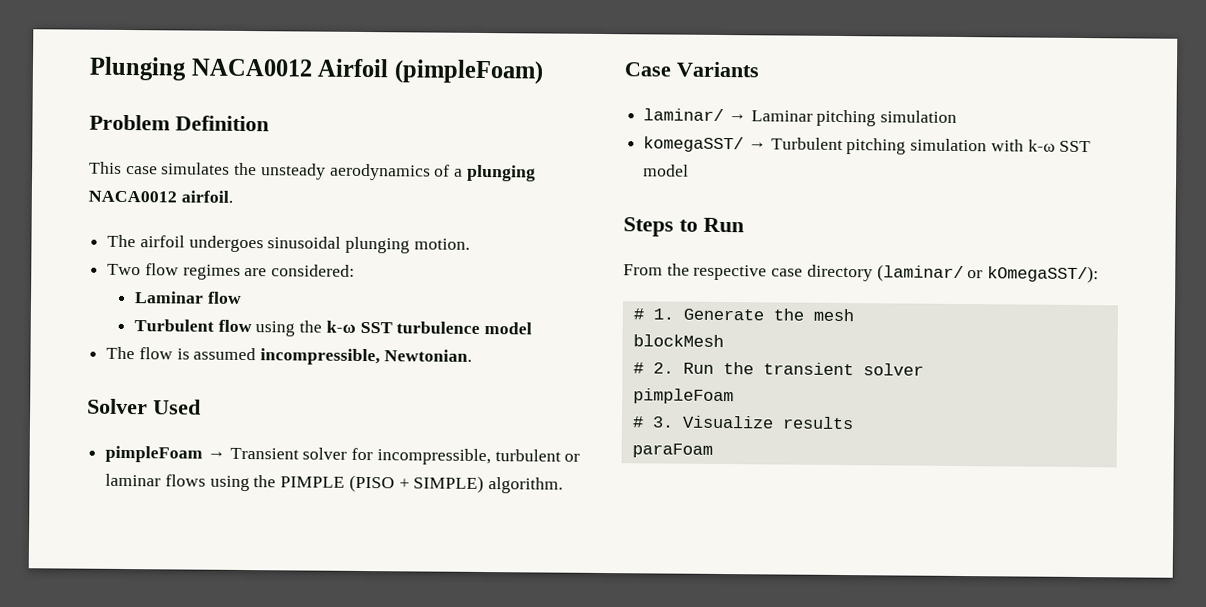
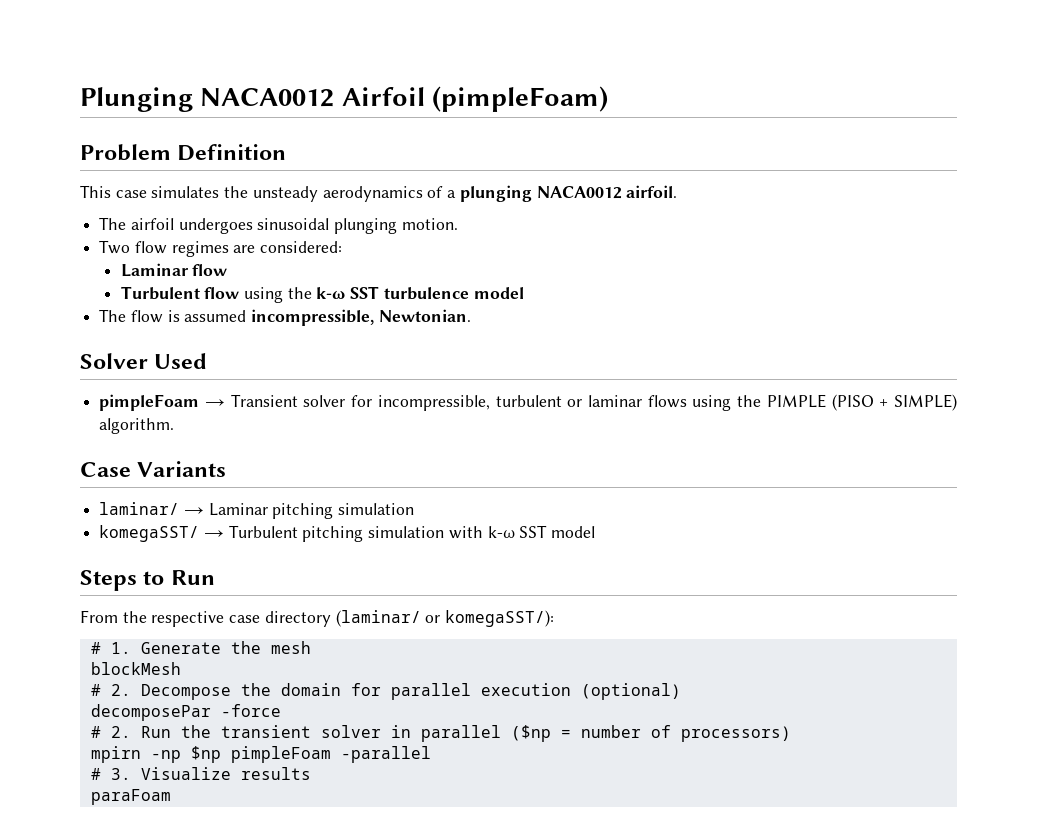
[987,265,1100,284] kOmegaSST/): -> [445,610,555,627] komegaSST/):
(724, 341) none -> [90,683,681,700] [90,704,281,721] // # 2. Decompose the domain for parallel execution (optional) // decomposePar -force
[632,388,734,405] // pimpleFoam -> [390,725,791,742] [90,746,431,763] in parallel ($np = number of processors) // mpirn -np $np pimpleFoam -parallel

